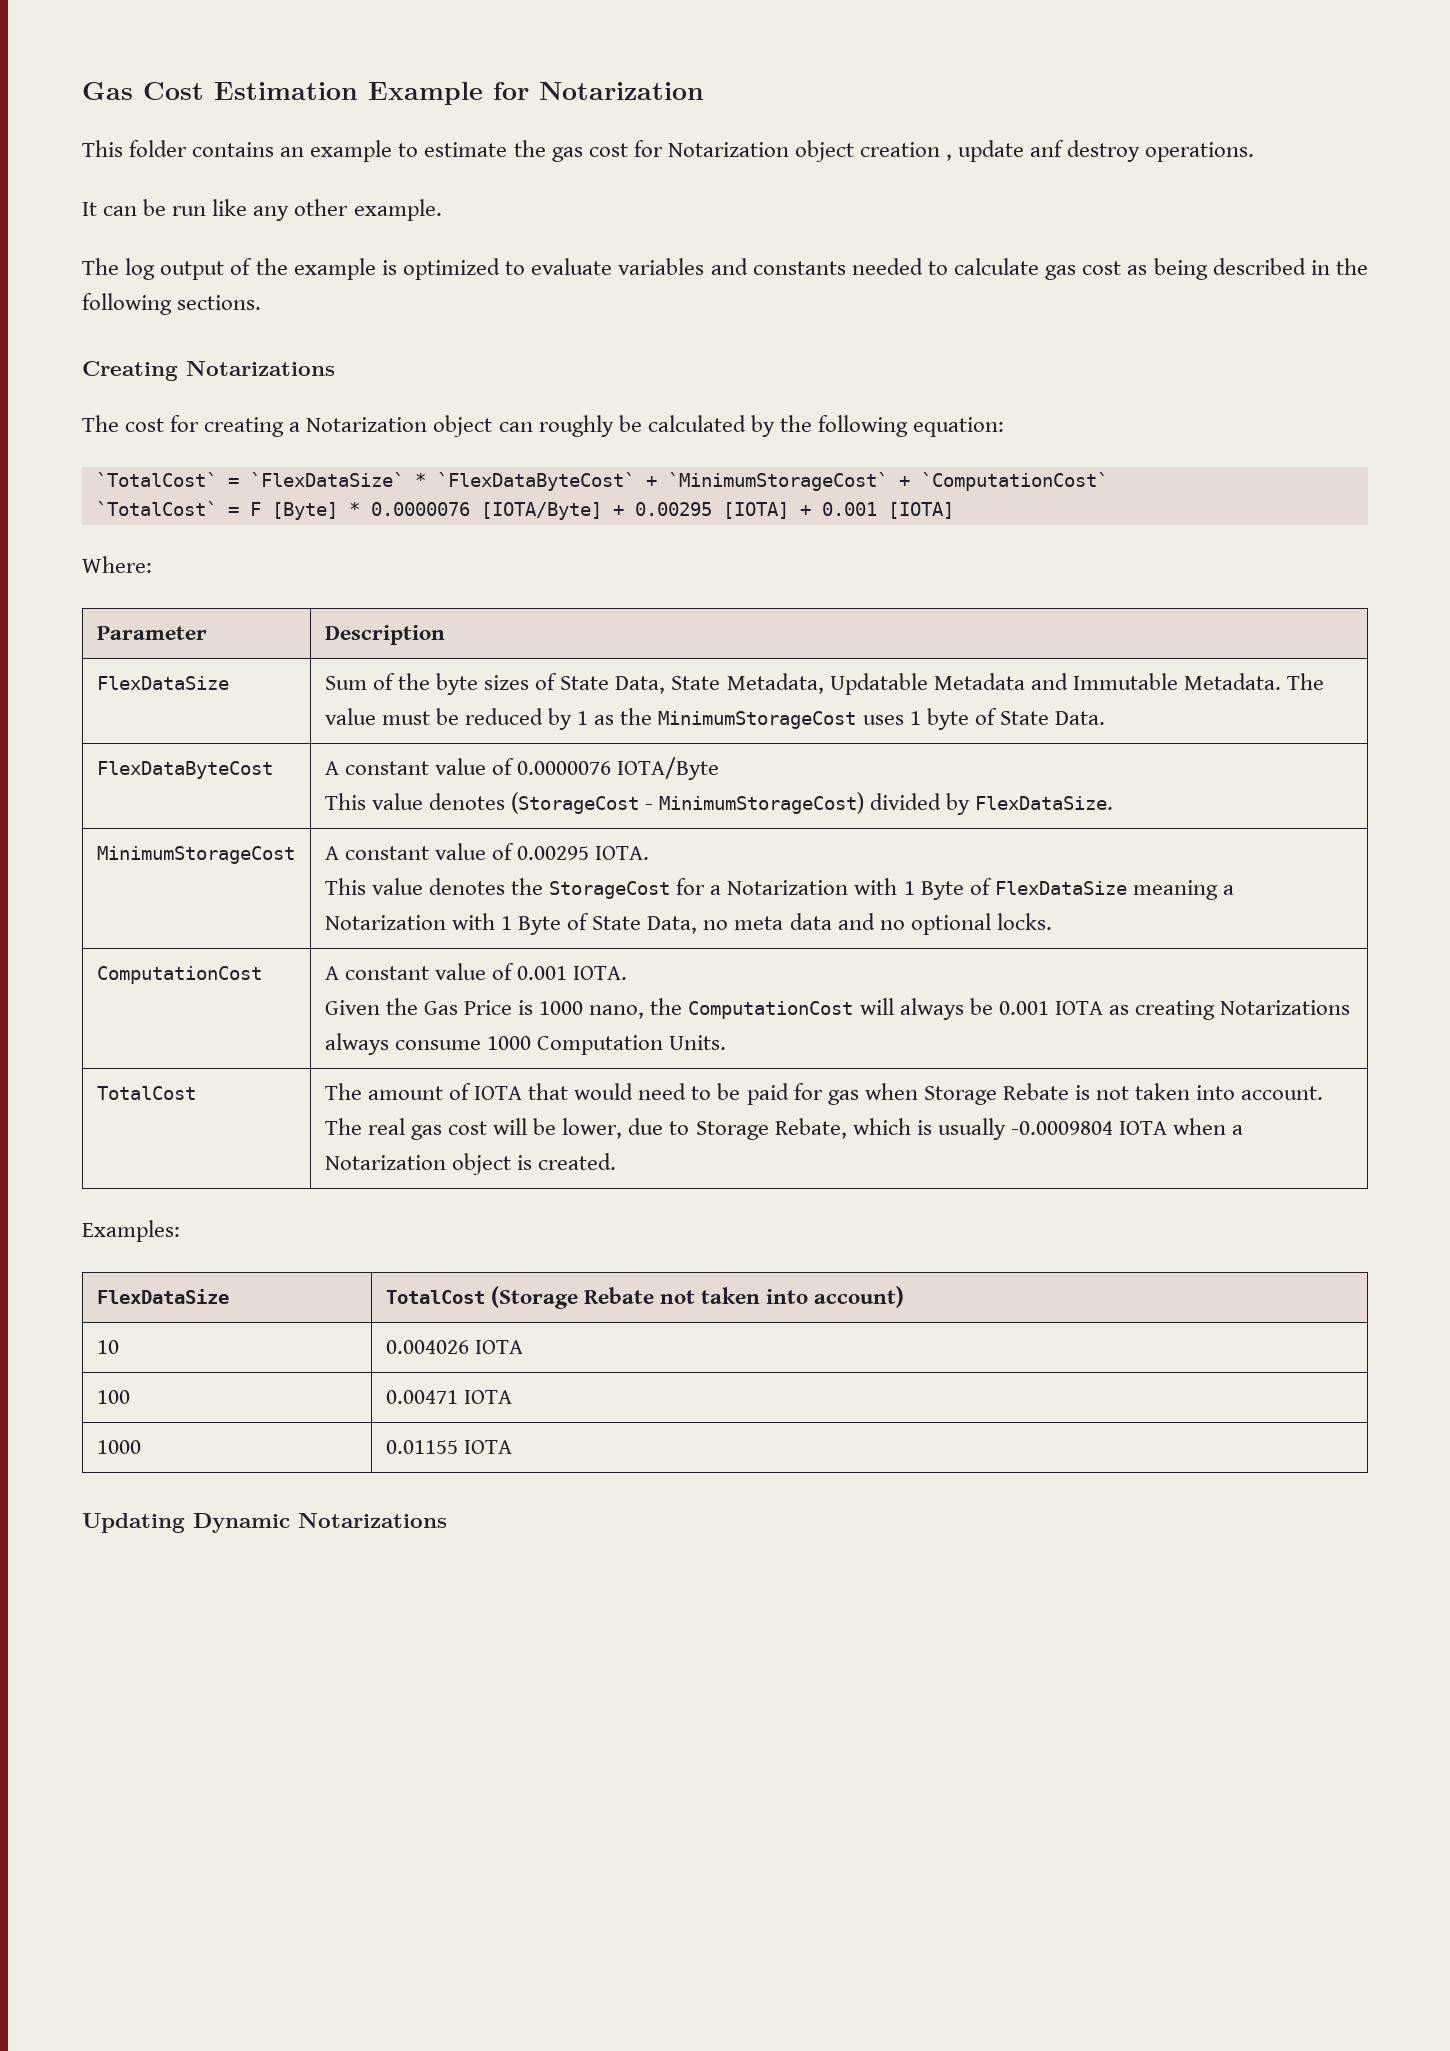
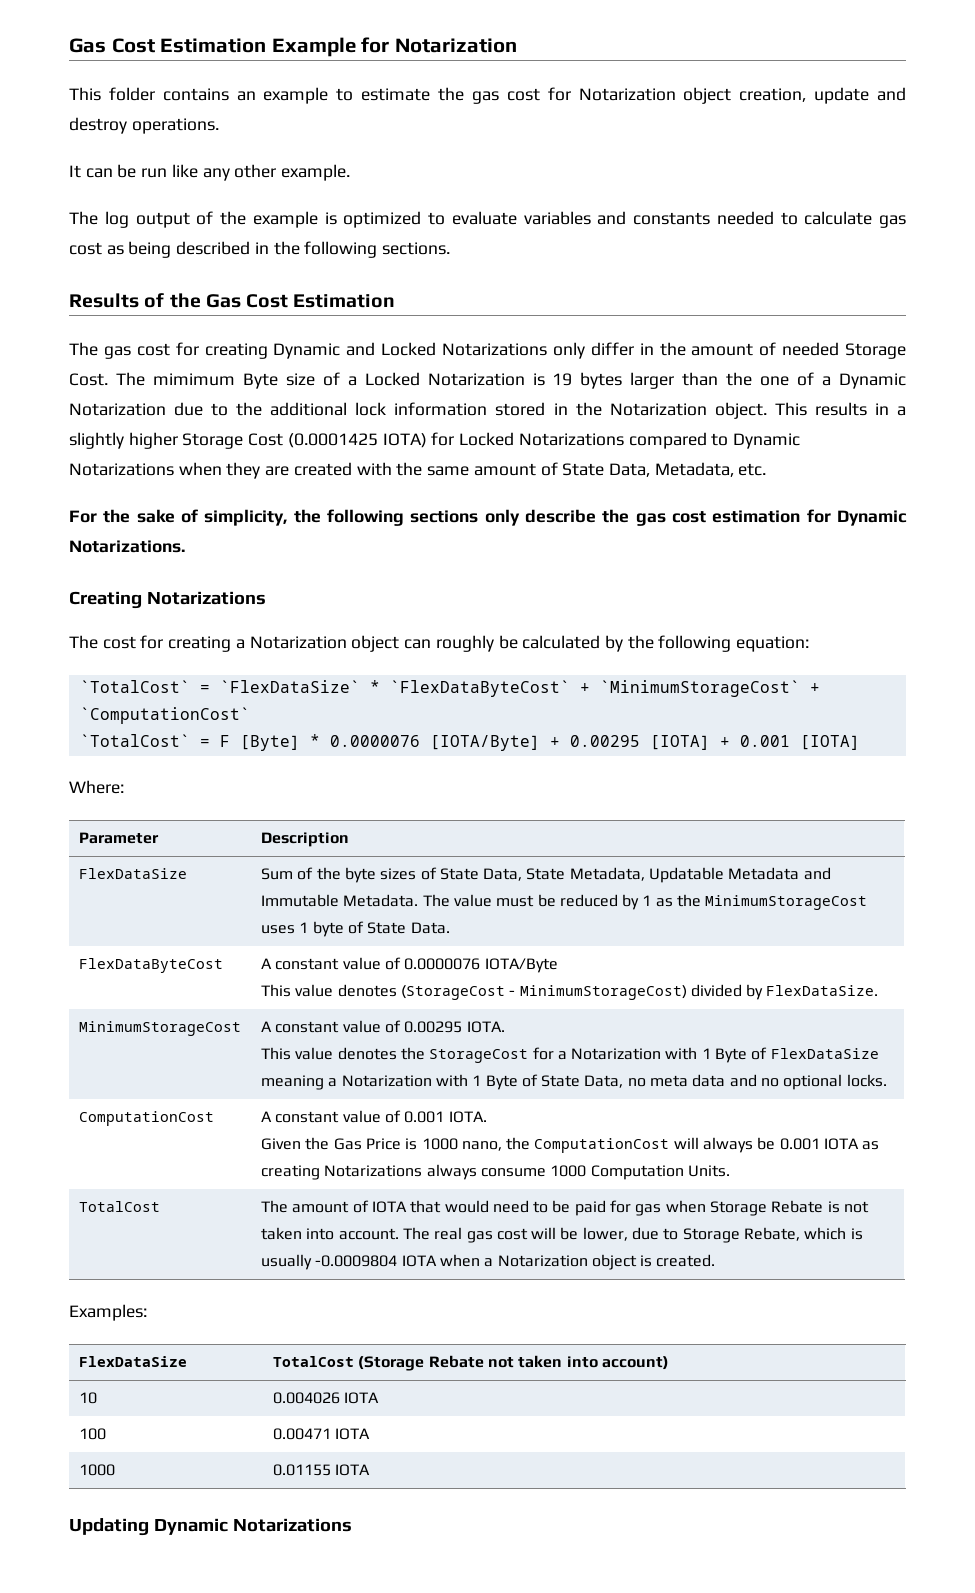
[859,140,1065,162] creation , update anf -> [739,87,907,104] creation, update and
(262, 302) none -> [69,293,396,308] [69,342,906,359] [69,372,907,389] [69,402,907,419] [69,432,800,449] [69,462,767,479] [69,509,908,526] [69,540,185,553] // Results of the Gas Cost Estimation // The gas cost for creating Dynamic and Locked Notarizations only differ in the amount of needed Storage Cost. The mimimum Byte size of a Locked Notarization is 19 bytes larger than the one of a Dynamic Notarization due to the additional lock information stored in the Notarization object. This results in a slightly higher Storage Cost (0.0001425 IOTA) for Locked Notarizations compared to Dynamic Notarizations when they are created with the same amount of State Data, Metadata, etc. // For the sake of simplicity, the following sections only describe the gas cost estimation for Dynamic Notarizations.

